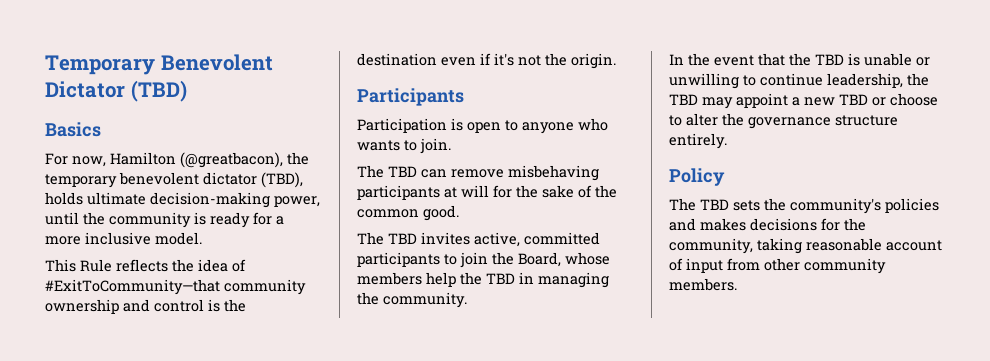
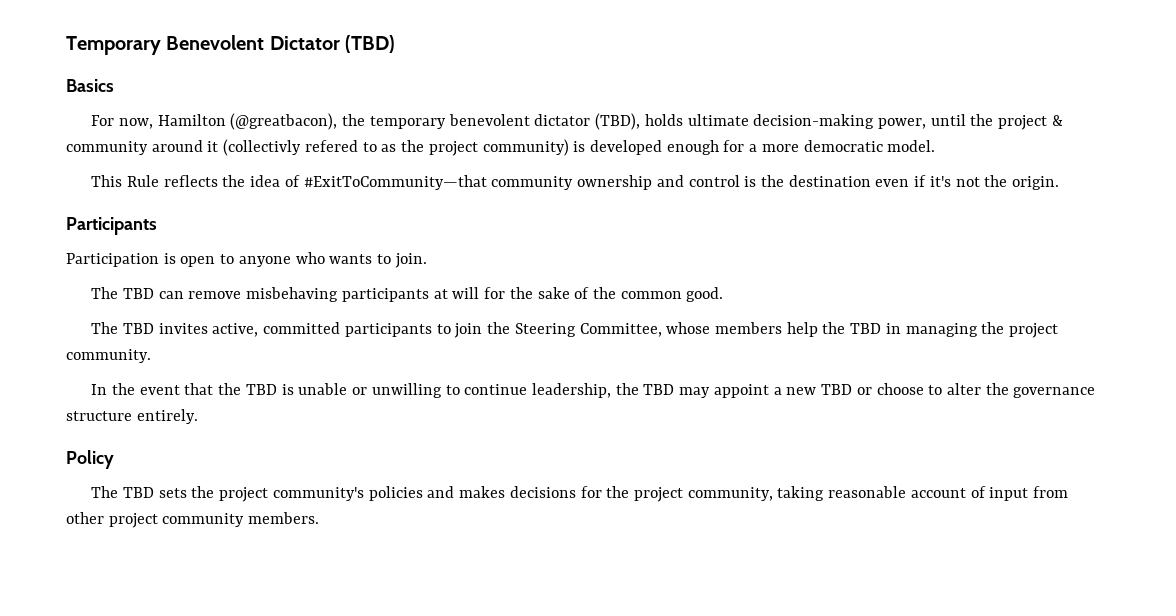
[109,212,250,228] community is ready -> [998,115,1063,130] [66,139,719,156] project & community around it (collectivly refered to as the project community) is developed enough
[85,232,151,245] inclusive -> [803,140,883,152] democratic
[518,252,561,267] Board, -> [514,323,662,337] Steering Committee,
(379, 298) none -> [1009,323,1059,338] project
(786, 204) none -> [219,487,269,502] project
(866, 224) none -> [633,487,683,502] project
(800, 264) none -> [108,513,158,528] project

